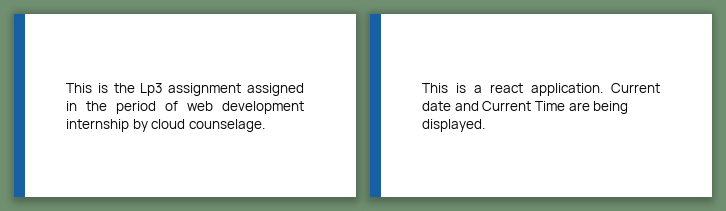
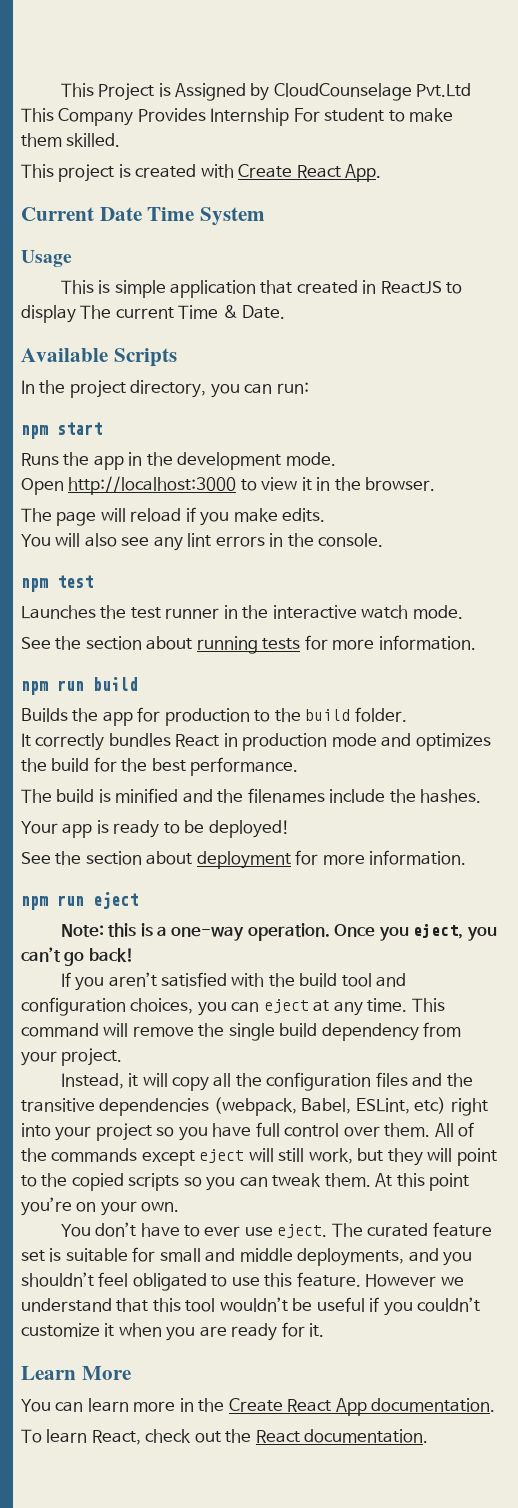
[66,83,304,96] [66,101,304,114] [66,119,265,132] [422,83,660,96] [422,101,629,114] [422,119,485,132] This is the Lp3 assignment assigned in the period of web development internship by cloud counselage. // This is a react application. Current date and Current Time are being displayed. -> [60,83,472,101] [21,108,454,126] [21,133,121,147] [21,164,382,182] [21,207,266,226] [21,250,72,267] [60,280,463,298] [21,305,286,323] [21,348,177,367] [21,380,309,398] [21,422,102,439] [21,452,336,470] [21,476,436,495] [21,507,326,526] [21,533,384,551] [21,575,93,592] [21,605,463,619] [21,635,476,654] [21,677,138,695] [21,707,407,726] [21,733,491,751] [21,757,299,776] [21,788,482,803] [21,820,290,838] [21,850,467,869] [21,892,138,910] [60,923,497,941] [21,947,134,966] [60,972,407,991] [21,997,445,1016] [21,1022,462,1041] [21,1048,123,1066] [60,1072,473,1091] [21,1097,488,1116] [21,1122,475,1141] [21,1148,497,1166] [21,1173,469,1191] [21,1197,180,1216] [60,1222,492,1238] [21,1247,473,1266] [21,1272,464,1291] [21,1297,481,1316] [21,1322,325,1341] [21,1366,131,1380] [21,1398,496,1416] [21,1429,429,1445] This Project is Assigned by CloudCounselage Pvt.Ltd This Company Provides Internship For student to make them skilled. // This project is created with Create React App. // Current Date Time System // Usage // This is simple application that created in ReactJS to display The current Time & Date. // Available Scripts // In the project directory, you can run: // npm start // Runs the app in the development mode. // Open http://localhost:3000 to view it in the browser. // The page will reload if you make edits. // You will also see any lint errors in the console. // npm test // Launches the test runner in the interactive watch mode. // See the section about running tests for more information. // npm run build // Builds the app for production to the build folder. // It correctly bundles React in production mode and optimizes the build for the best performance. // The build is minified and the filenames include the hashes. // Your app is ready to be deployed! // See the section about deployment for more information. // npm run eject // Note: this is a one-way operation. Once you eject, you can’t go back! // If you aren’t satisfied with the build tool and configuration choices, you can eject at any time. This command will remove the single build dependency from your project. // Instead, it will copy all the configuration files and the transitive dependencies (webpack, Babel, ESLint, etc) right into your project so you have full control over them. All of the commands except eject will still work, but they will point to the copied scripts so you can tweak them. At this point you’re on your own. // You don’t have to ever use eject. The curated feature set is suitable for small and middle deployments, and you shouldn’t feel obligated to use this feature. However we understand that this tool wouldn’t be useful if you couldn’t customize it when you are ready for it. // Learn More // You can learn more in the Create React App documentation. // To learn React, check out the React documentation.

